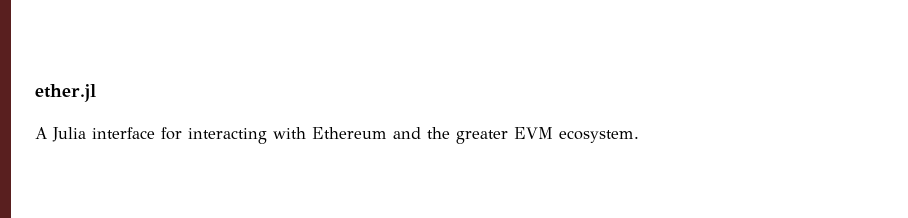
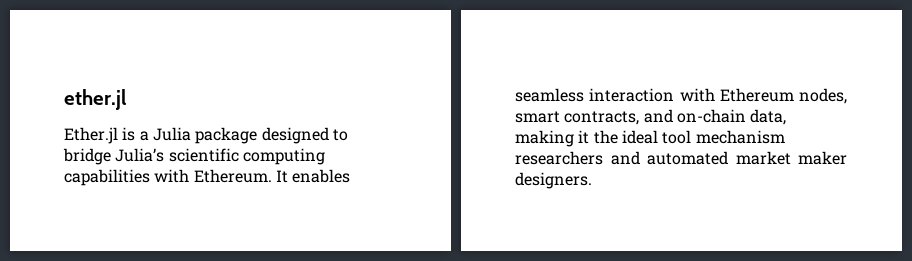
[35,127,639,144] A Julia interface for interacting with Ethereum and the greater EVM ecosystem. -> [64,127,348,144] [63,148,325,165] [64,169,351,186] [515,88,847,104] [515,109,787,125] [515,130,785,147] [515,151,847,165] [515,172,592,189] Ether.jl is a Julia package designed to bridge Julia’s scientific computing capabilities with Ethereum. It enables seamless interaction with Ethereum nodes, smart contracts, and on-chain data, making it the ideal tool mechanism researchers and automated market maker designers.

